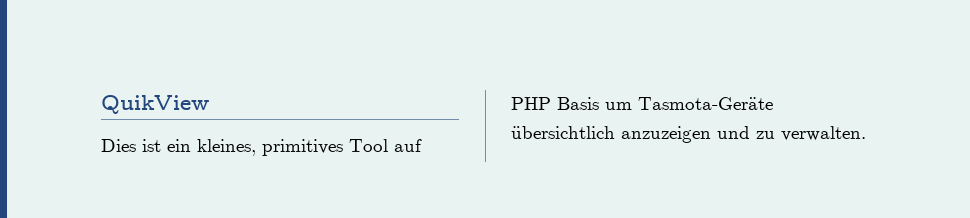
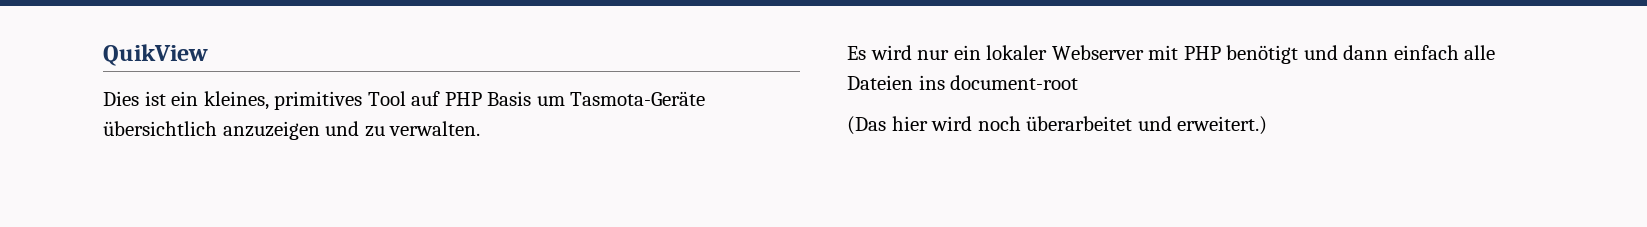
(866, 133) none -> [847,45,1496,64] [847,75,1079,90] [847,116,1268,135] // Es wird nur ein lokaler Webserver mit PHP benötigt und dann einfach alle Dateien ins document-root // (Das hier wird noch überarbeitet und erweitert.)

